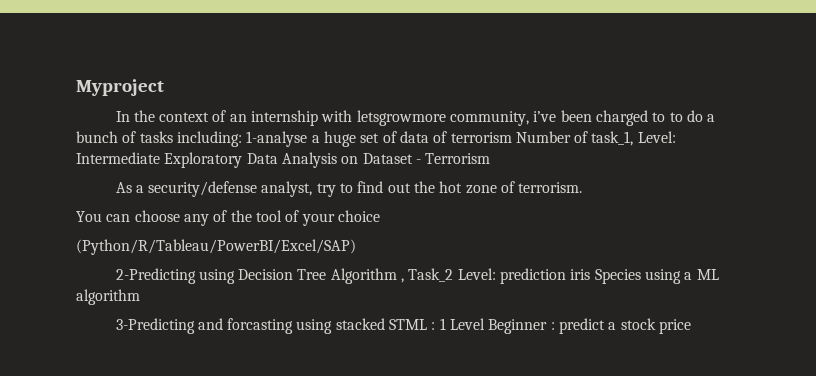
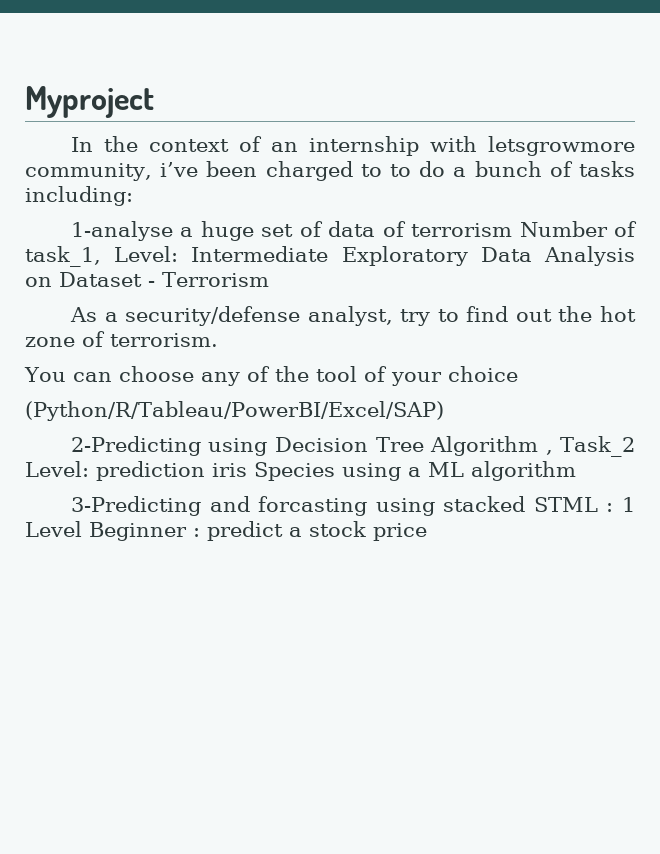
(242, 139) none -> (133, 196) //

